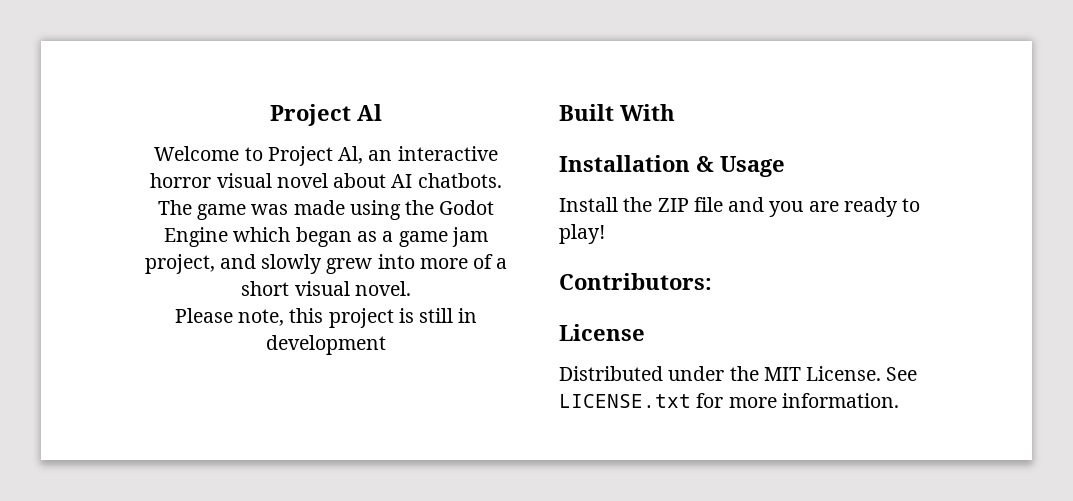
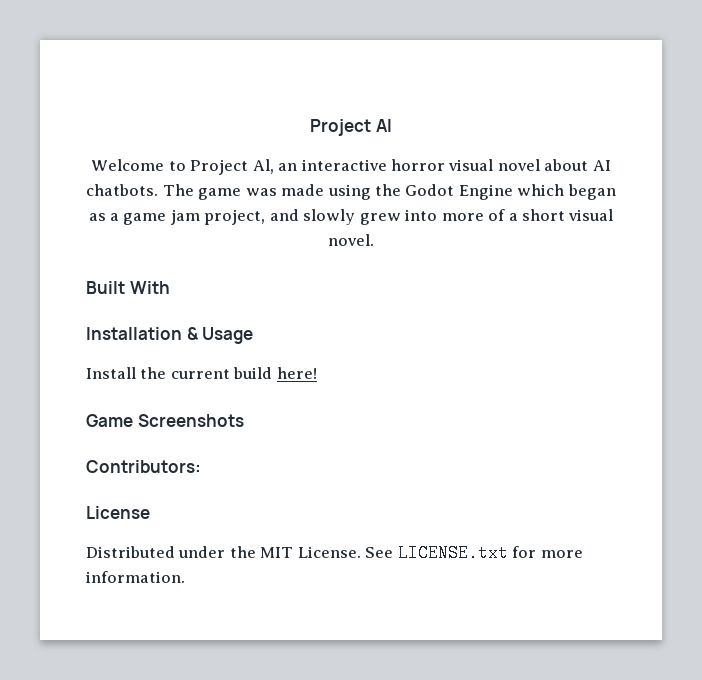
[174,308,478,328] [266,335,386,355] // Please note, this project is still in development -> (374, 240) none
[657,197,921,217] [559,224,605,244] ZIP file and you are ready to play! -> [170,367,317,379] [86,414,244,427] current build here! // Game Screenshots

